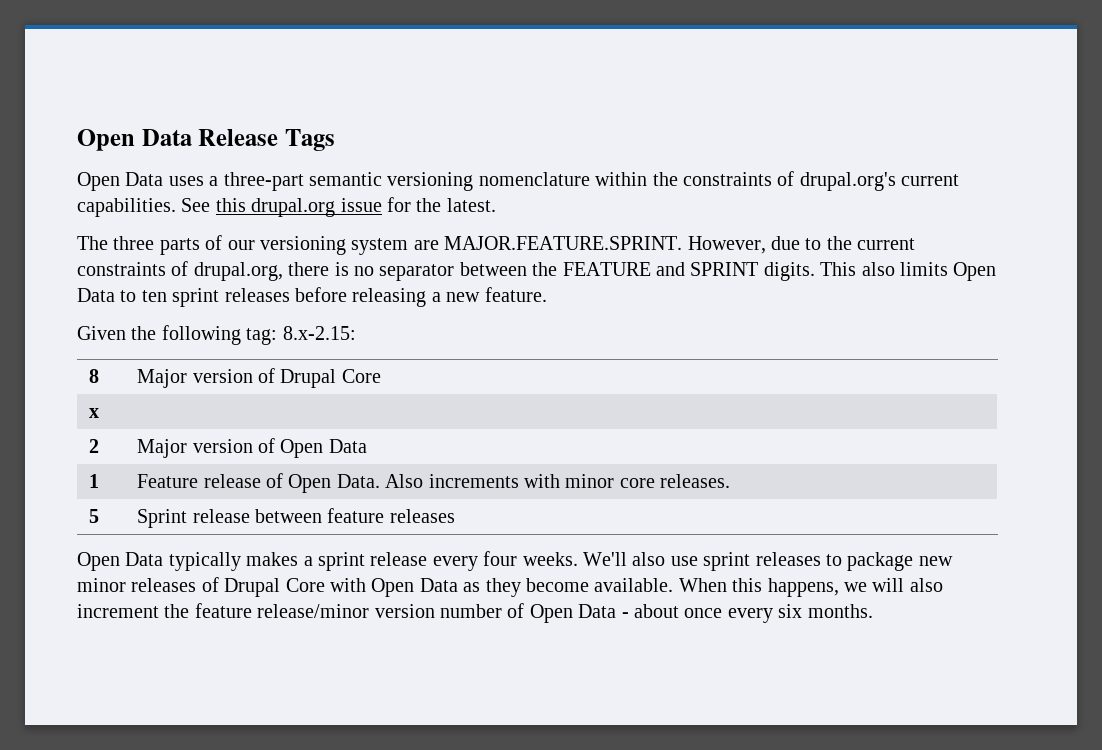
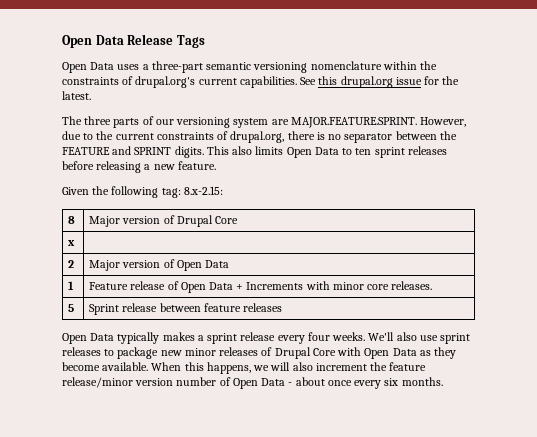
[336,474,519,488] Data. Also increments -> [209,282,304,290] Data + Increments

